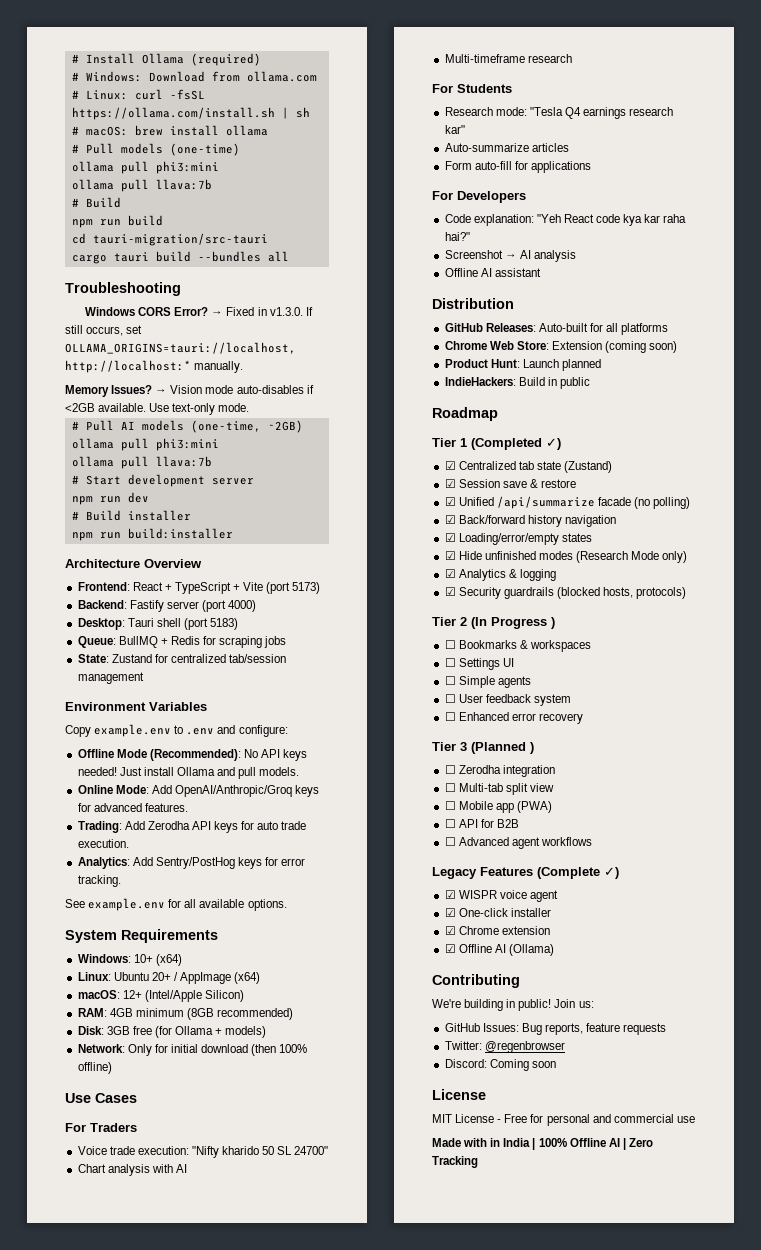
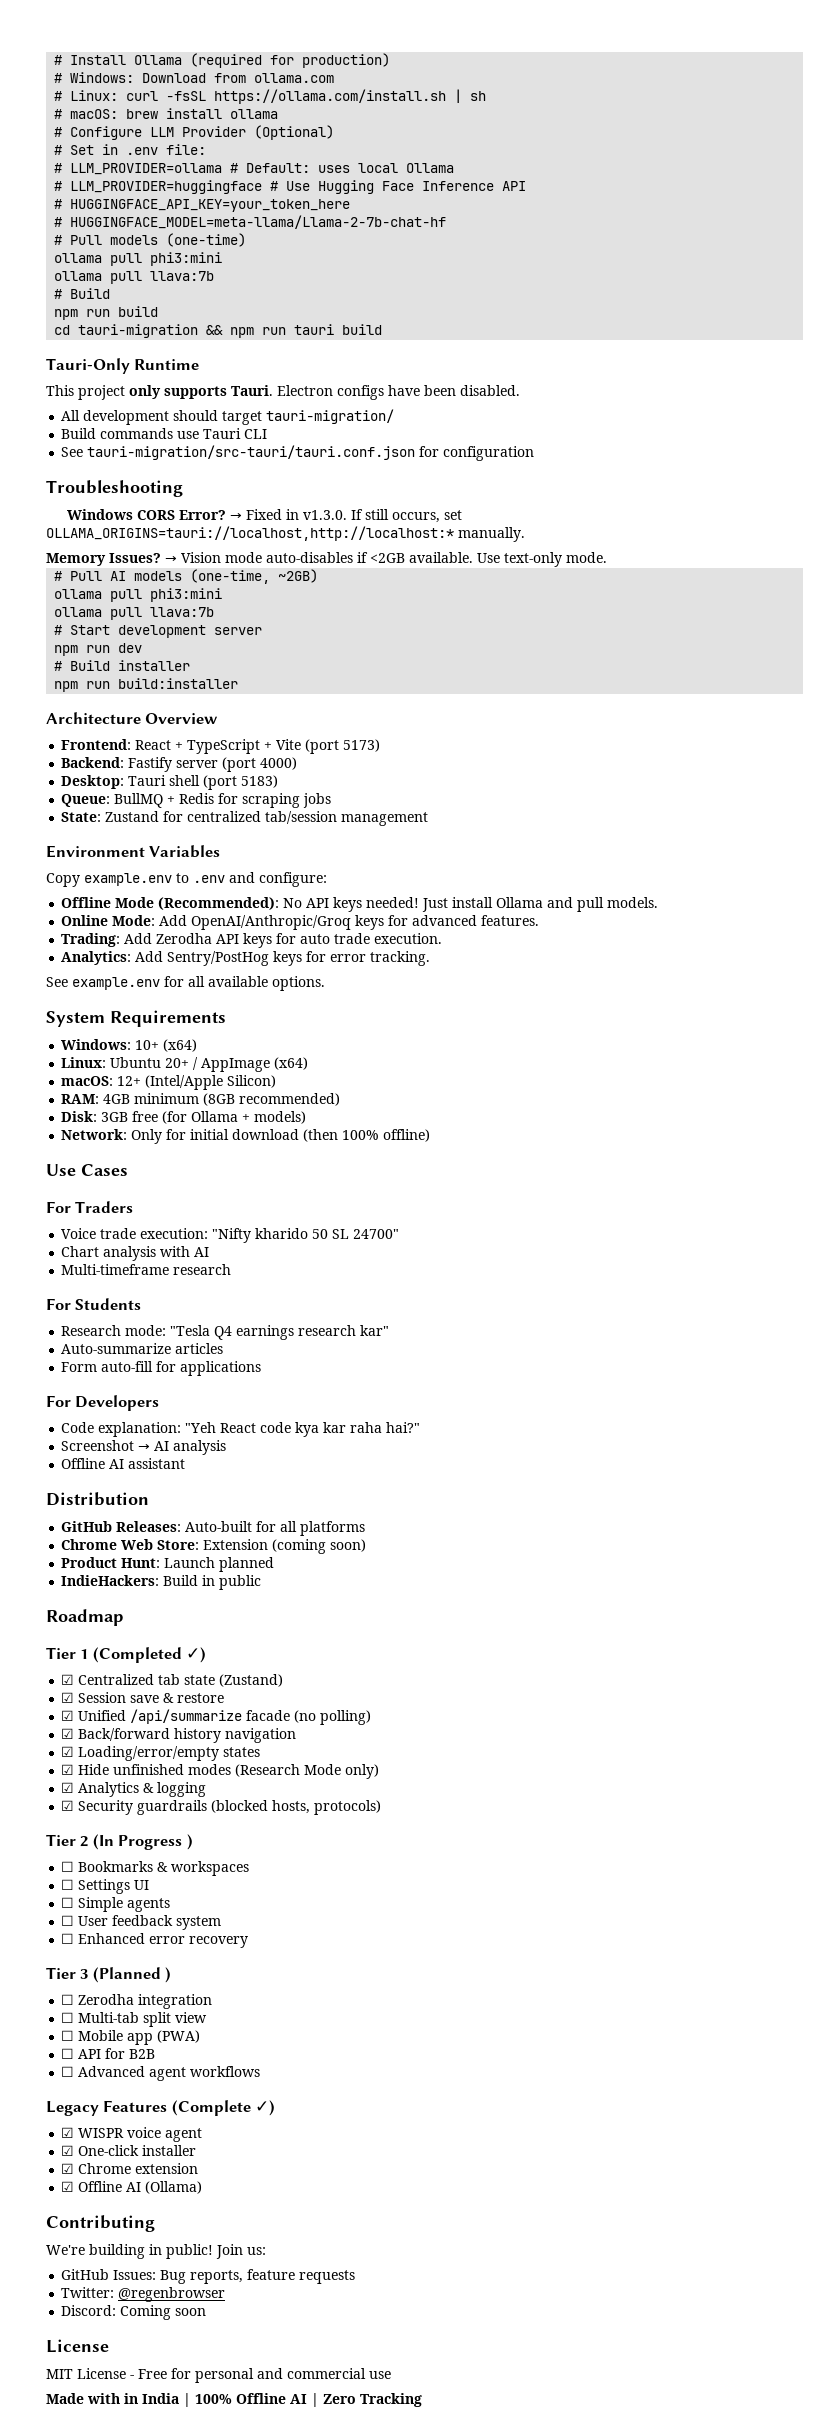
[190,53,261,66] (required) -> [190,53,391,68] (required for production)
(268, 130) none -> [54,125,335,140] [54,144,207,155] [54,163,455,175] [54,180,527,194] [54,199,351,212] [54,215,447,229] // # Configure LLM Provider (Optional) // # Set in .env file: // # LLM_PROVIDER=ollama # Default: uses local Ollama // # LLM_PROVIDER=huggingface # Use Hugging Face Inference API // # HUGGINGFACE_API_KEY=your_token_here // # HUGGINGFACE_MODEL=meta-llama/Llama-2-7b-chat-hf
[92,233,268,246] [71,251,289,264] tauri-migration/src-tauri // cargo tauri build --bundles all -> [78,324,383,338] [46,358,200,374] [46,385,520,400] [61,409,395,425] [61,428,268,439] [61,445,535,461] tauri-migration && npm run tauri build // Tauri-Only Runtime // This project only supports Tauri. Electron configs have been disabled. // All development should target tauri-migration/ // Build commands use Tauri CLI // See tauri-migration/src-tauri/tauri.conf.json for configuration

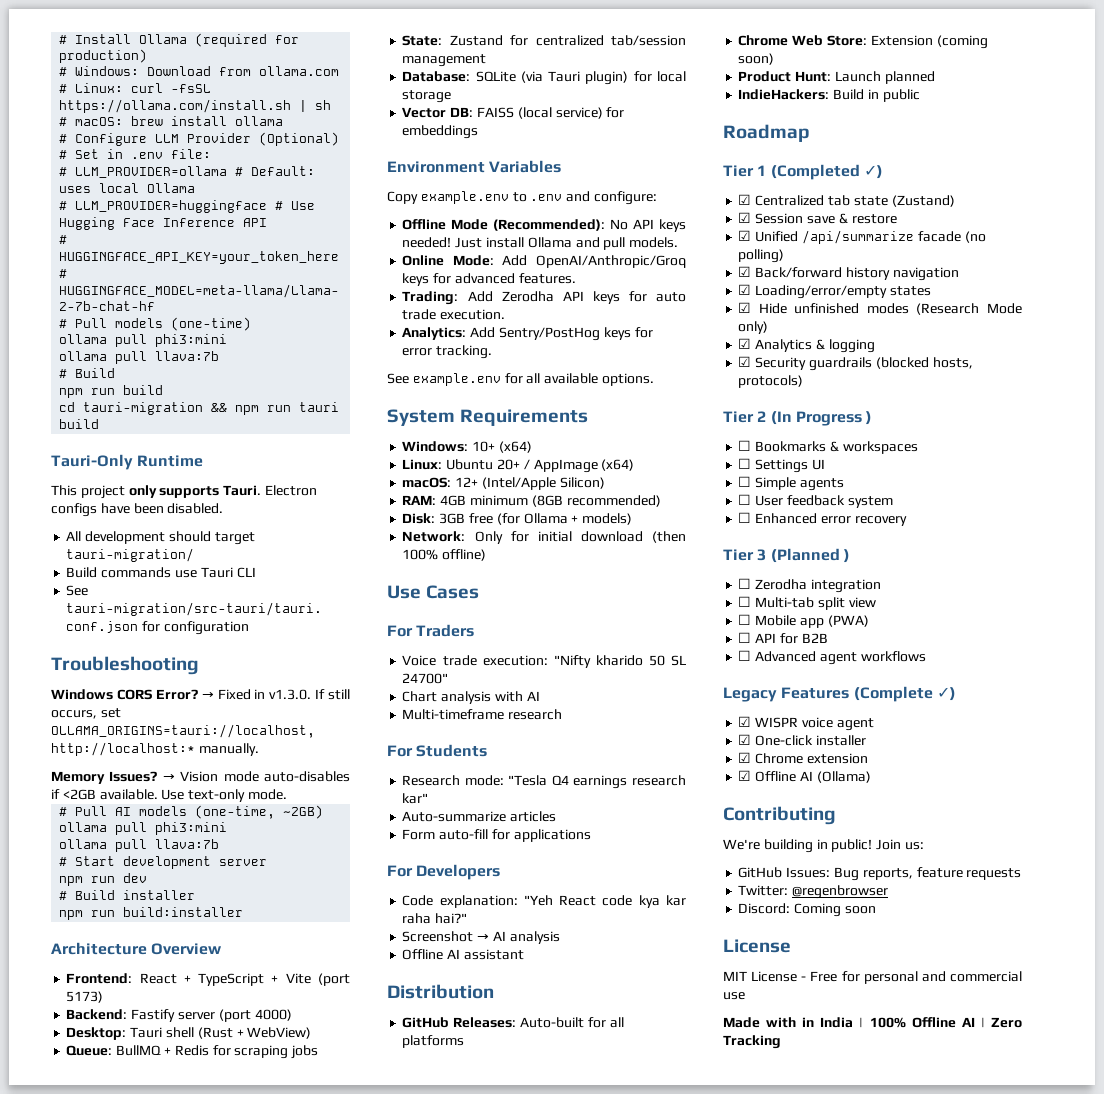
[203,775,279,790] (port 5183) -> [197,1027,312,1039] (Rust + WebView)
(429, 819) none -> [402,71,686,85] [402,90,452,103] [402,107,625,119] [402,125,479,139] // Database: SQLite (via Tauri plugin) for local storage // Vector DB: FAISS (local service) for embeddings

